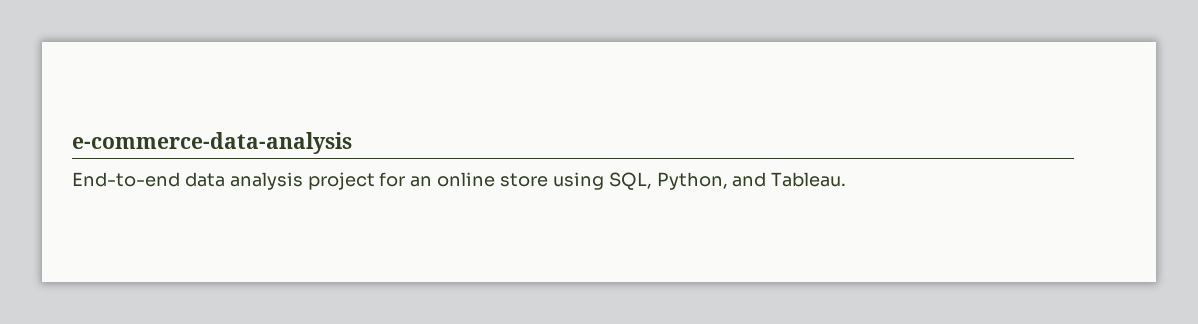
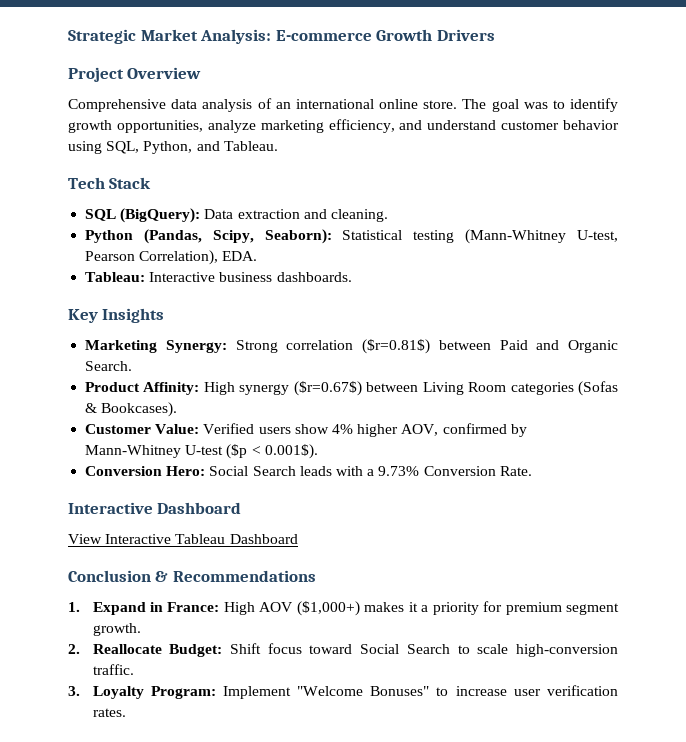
[72,132,352,154] [72,172,549,190] e-commerce-data-analysis // End-to-end data analysis project for an online store -> [68,29,495,44] [68,67,202,82] [68,98,619,112] [68,119,619,133] Strategic Market Analysis: E-commerce Growth Drivers // Project Overview // Comprehensive data analysis of an international online store. The goal was to identify growth opportunities, analyze marketing efficiency, and understand customer behavior
(847, 179) none -> [68,177,152,189] [85,208,388,223] [85,229,619,244] [85,250,258,265] [85,272,352,282] [68,308,165,323] [85,339,618,354] [85,361,133,371] [85,381,619,396] [85,402,178,417] [85,423,527,437] [85,444,318,459] [85,466,532,476] [68,502,242,514] [68,534,298,544] [68,570,316,582] [68,601,620,616] [92,623,141,636] [68,643,618,657] [92,664,134,675] [68,685,618,699] [92,708,126,717] // Tech Stack // SQL (BigQuery): Data extraction and cleaning. // Python (Pandas, Scipy, Seaborn): Statistical testing (Mann-Whitney U-test, Pearson Correlation), EDA. // Tableau: Interactive business dashboards. // Key Insights // Marketing Synergy: Strong correlation ($r=0.81$) between Paid and Organic Search. // Product Affinity: High synergy ($r=0.67$) between Living Room categories (Sofas & Bookcases). // Customer Value: Verified users show 4% higher AOV, confirmed by Mann-Whitney U-test ($p < 0.001$). // Conversion Hero: Social Search leads with a 9.73% Conversion Rate. // Interactive Dashboard // View Interactive Tableau Dashboard // Conclusion & Recommendations // 1. Expand in France: High AOV ($1,000+) makes it a priority for premium segment growth. // 2. Reallocate Budget: Shift focus toward Social Search to scale high-conversion traffic. // 3. Loyalty Program: Implement "Welcome Bonuses" to increase user verification rates.

